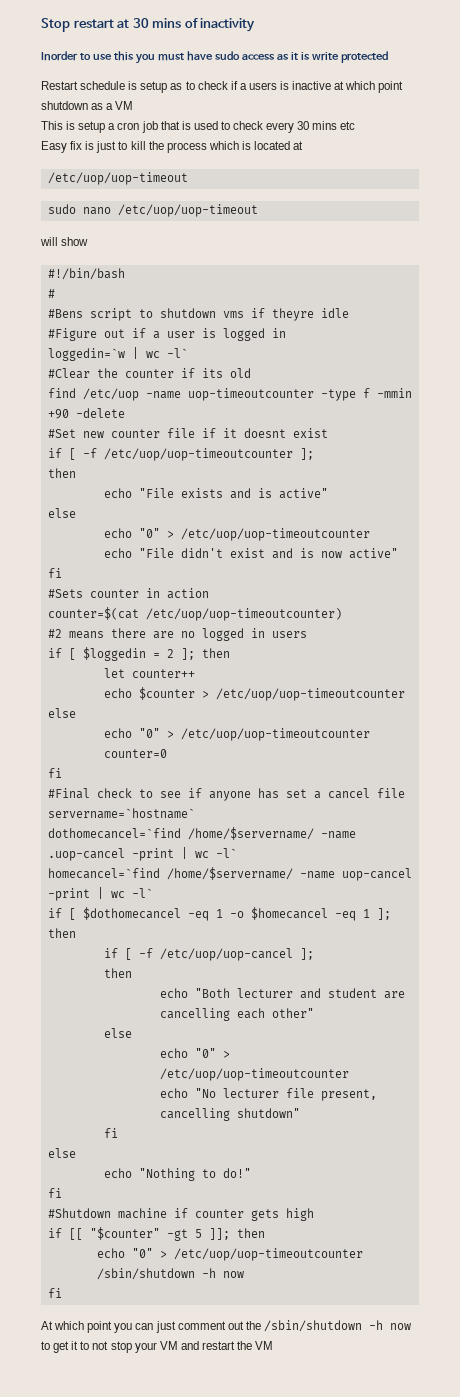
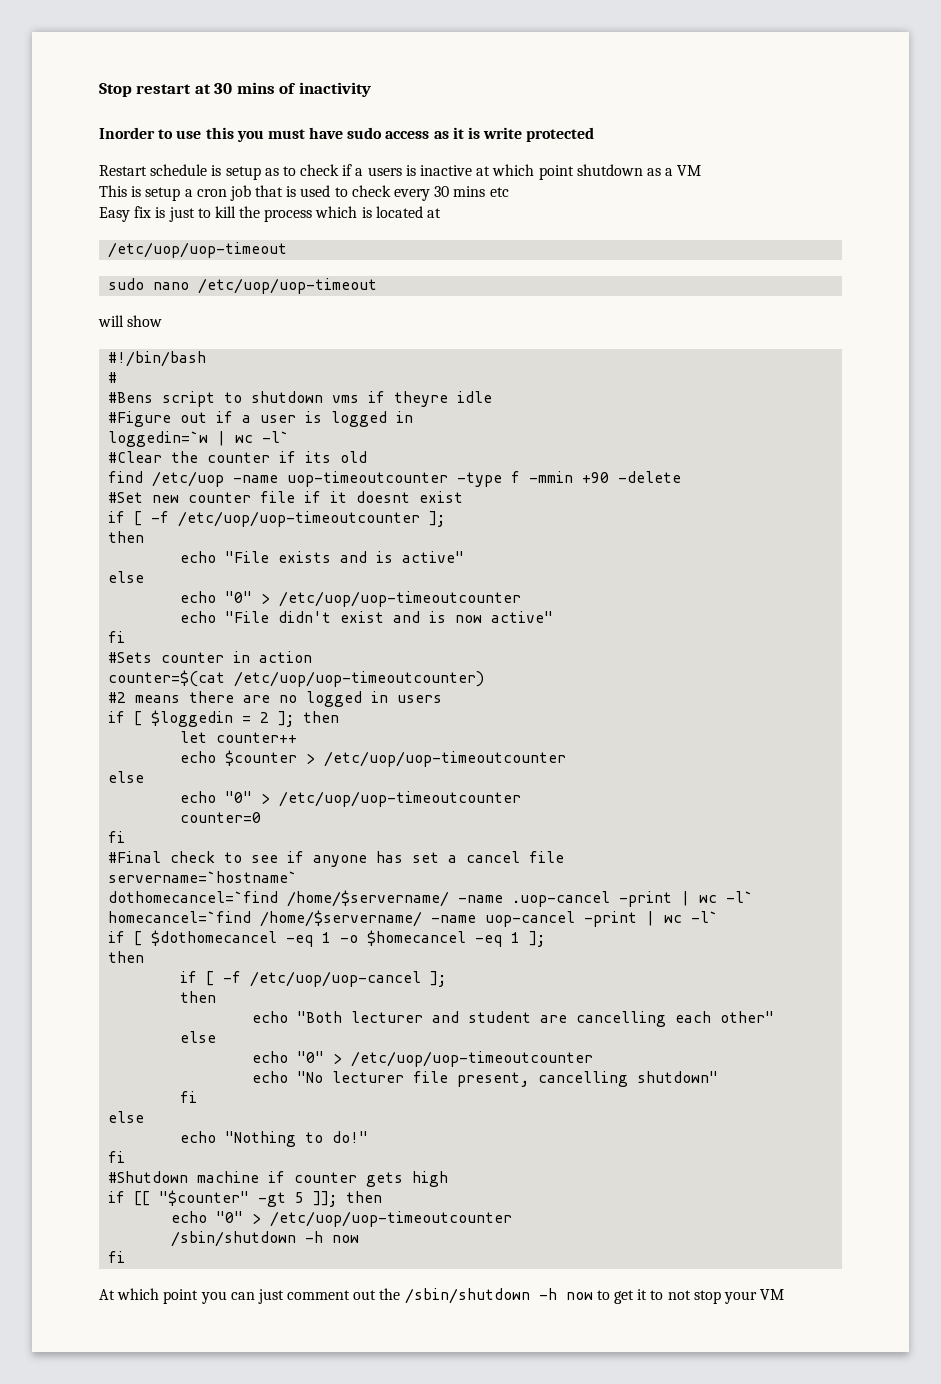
[180,1341,274,1350] and restart the VM -> (785, 1294) none

